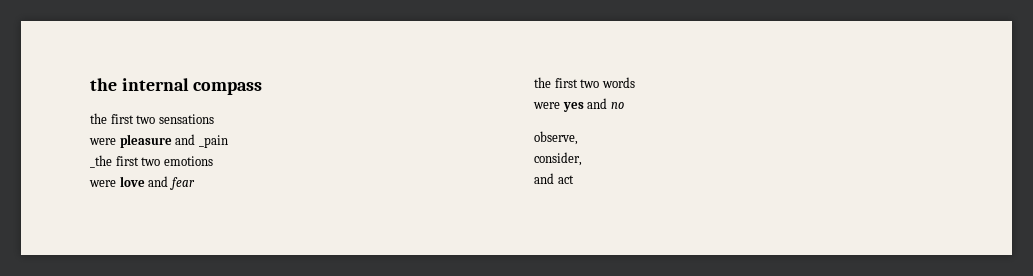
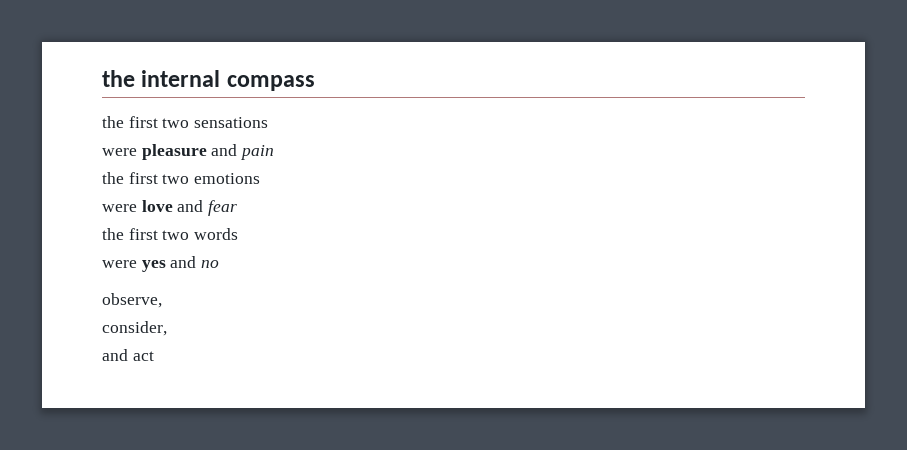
[198,135,228,148] [90,155,112,168] _pain // _the -> [240,145,275,160] [102,172,124,184] pain // the

